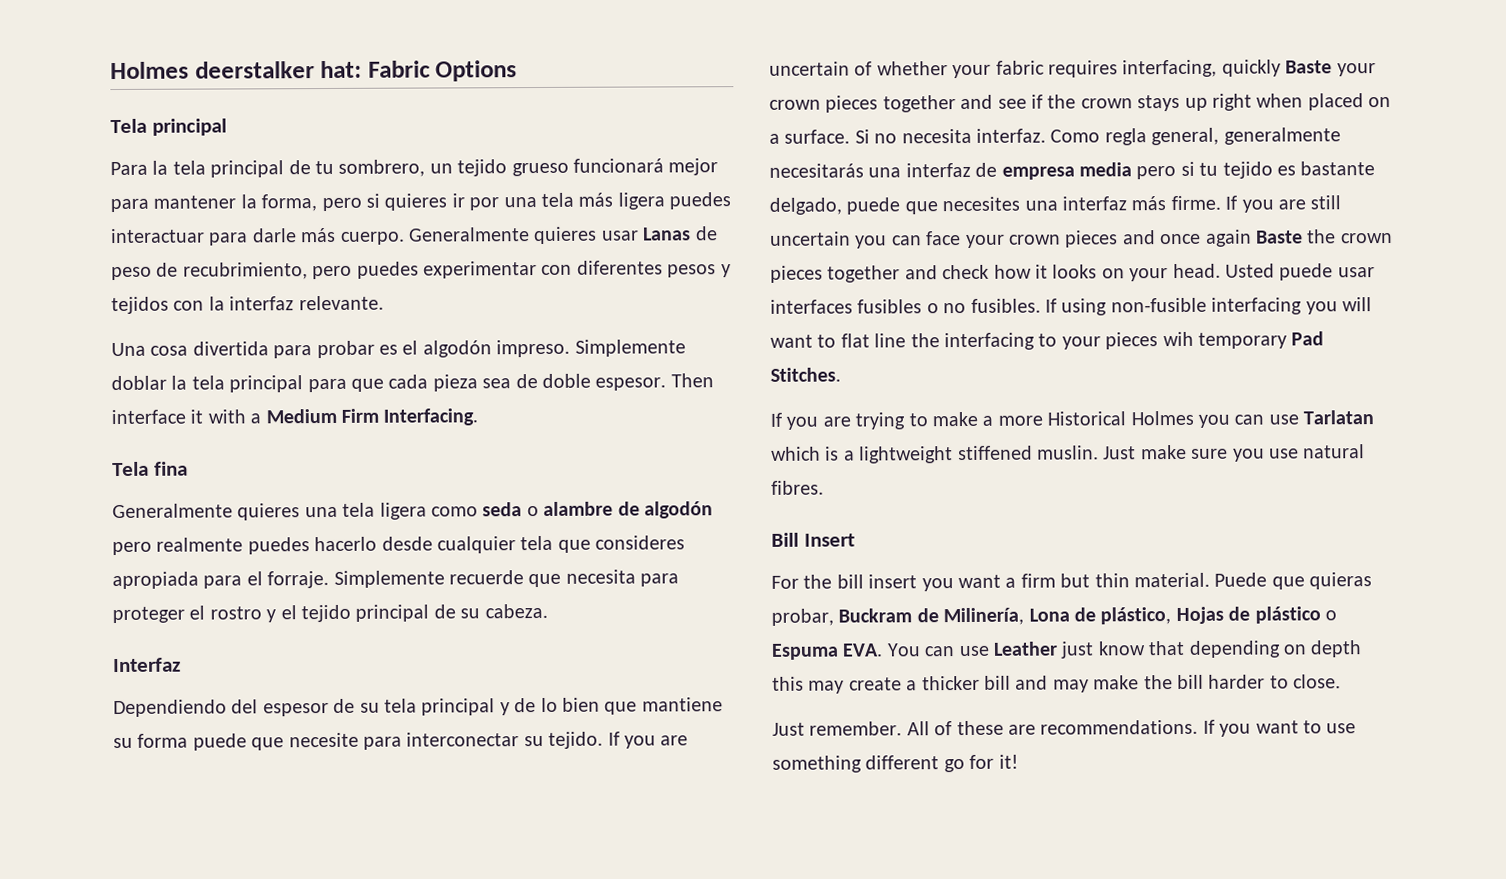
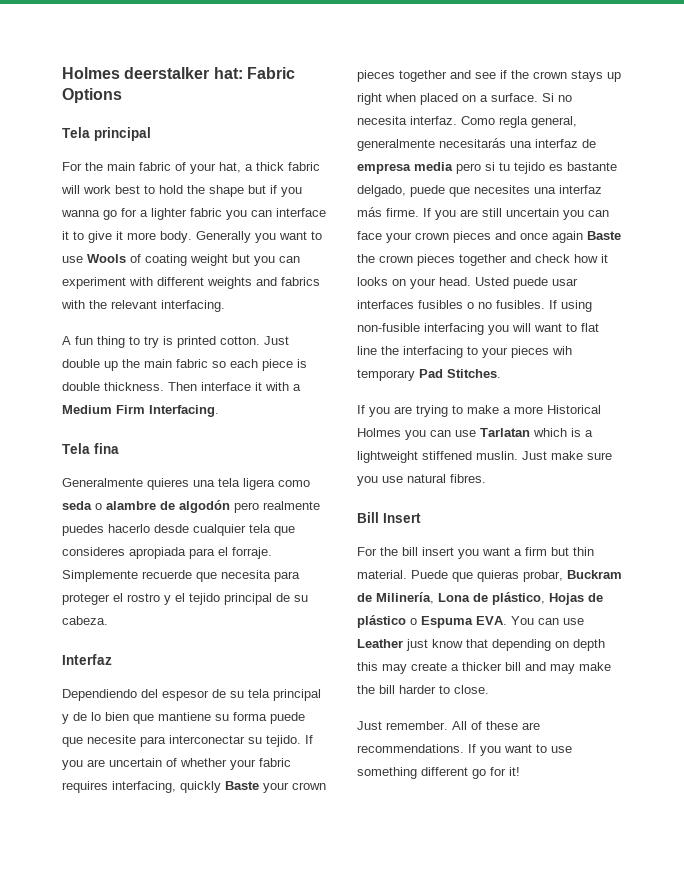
[110,158,719,178] [110,192,732,213] [111,226,718,246] [111,260,731,281] [111,295,384,315] [111,339,686,359] [111,373,667,393] Para la tela principal de tu sombrero, un tejido grueso funcionará mejor para mantener la forma, pero si quieres ir por una tela más ligera puedes interactuar para darle más cuerpo. Generalmente quieres usar Lanas de peso de recubrimiento, pero puedes experimentar con diferentes pesos y tejidos con la interfaz relevante. // Una cosa divertida para probar es el algodón impreso. Simplemente doblar la tela principal para que cada pieza sea de doble espesor. -> [62,162,320,174] [61,185,302,197] [61,208,326,220] [62,231,322,243] [62,254,300,266] [62,277,320,289] [61,300,225,312] [62,336,289,348] [62,359,307,371] [62,382,164,391] For the main fabric of your hat, a thick fabric will work best to hold the shape but if you wanna go for a lighter fabric you can interface it to give it more body. Generally you want to use Wools of coating weight but you can experiment with different weights and fabrics with the relevant interfacing. // A fun thing to try is printed cotton. Just double up the main fabric so each piece is double thickness.

